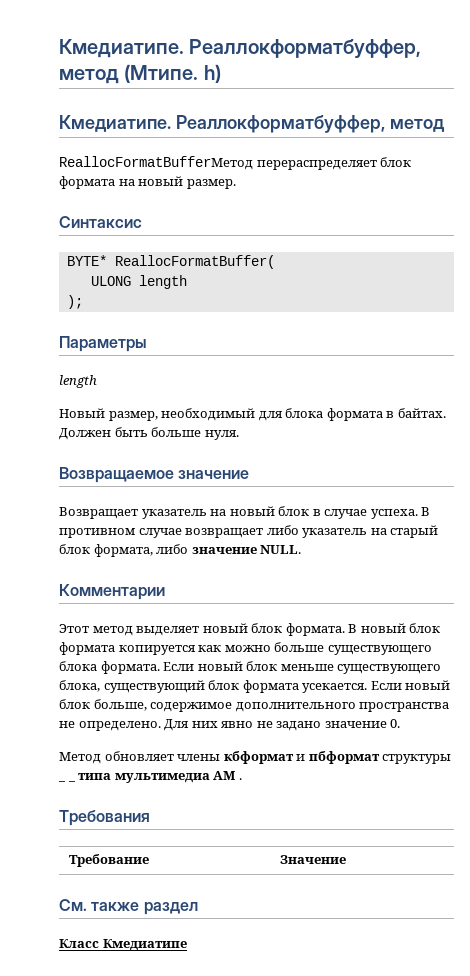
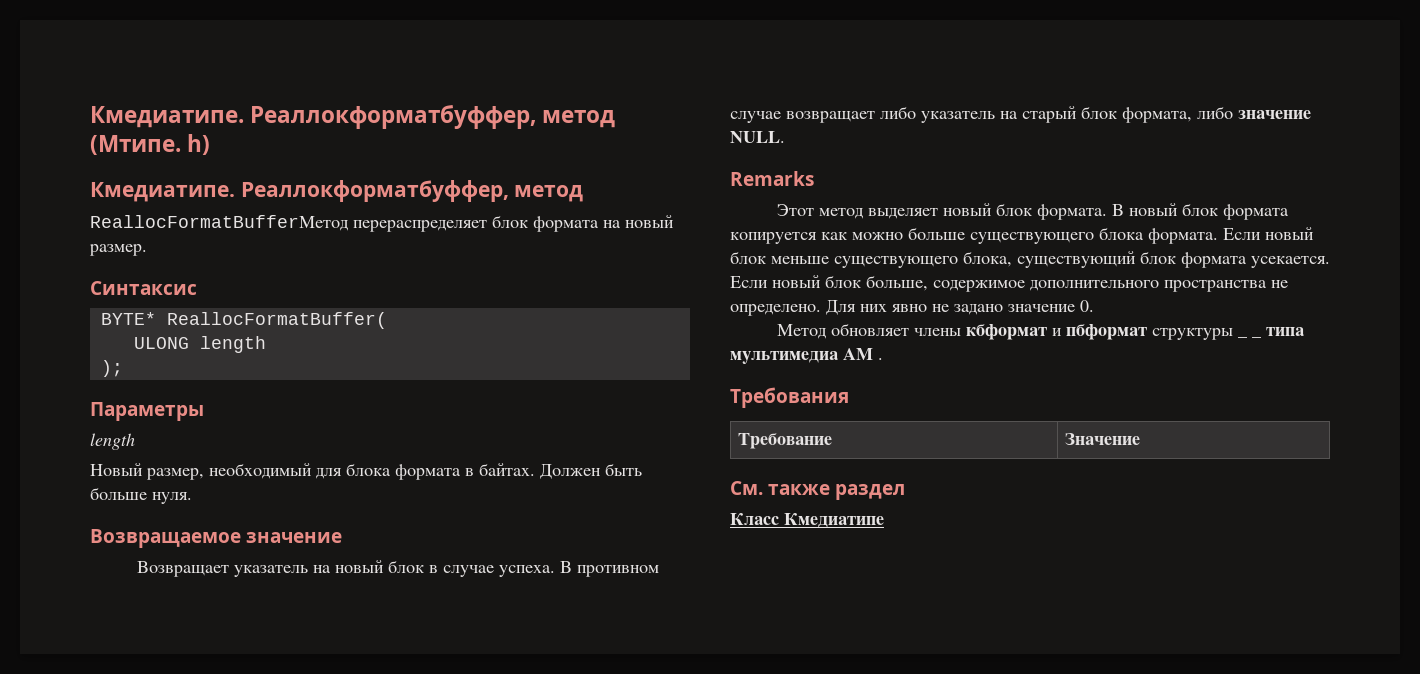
[59,584,165,600] Комментарии -> [730,171,814,186] Remarks

